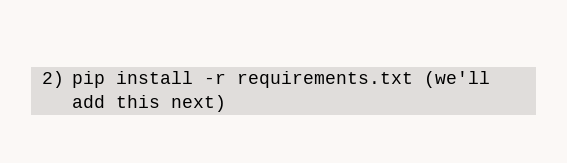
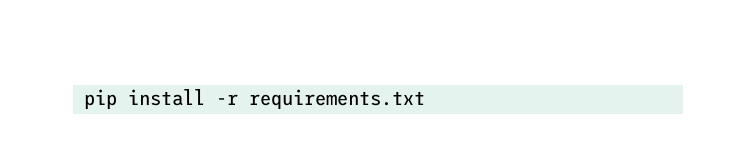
[41,71,64,88] 2) -> (84, 99) none
[424,71,491,88] [72,95,227,112] (we'll add this next) -> (426, 99) none

